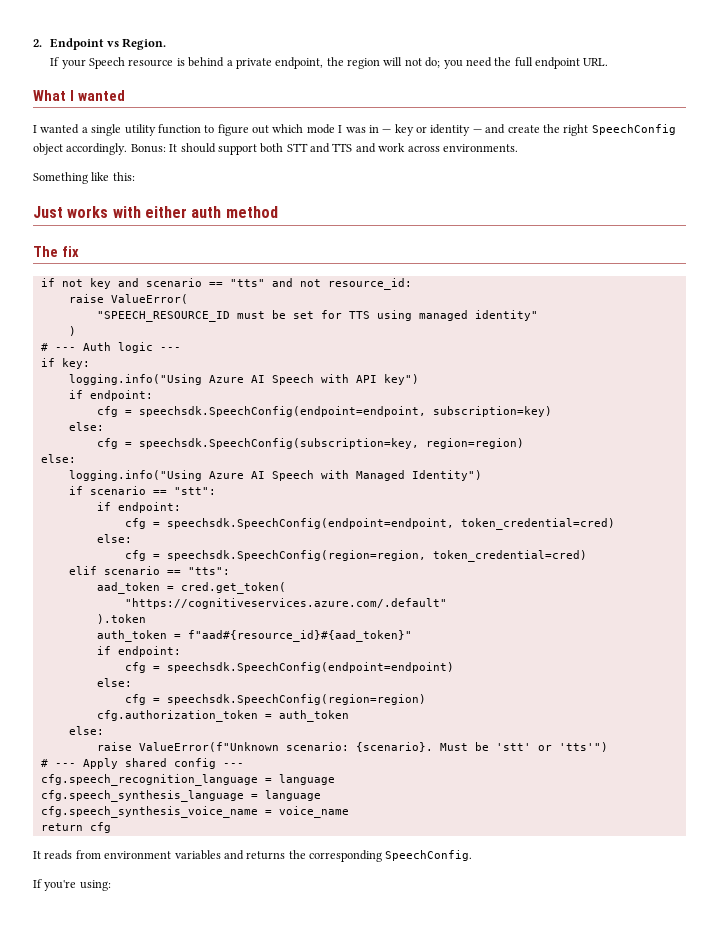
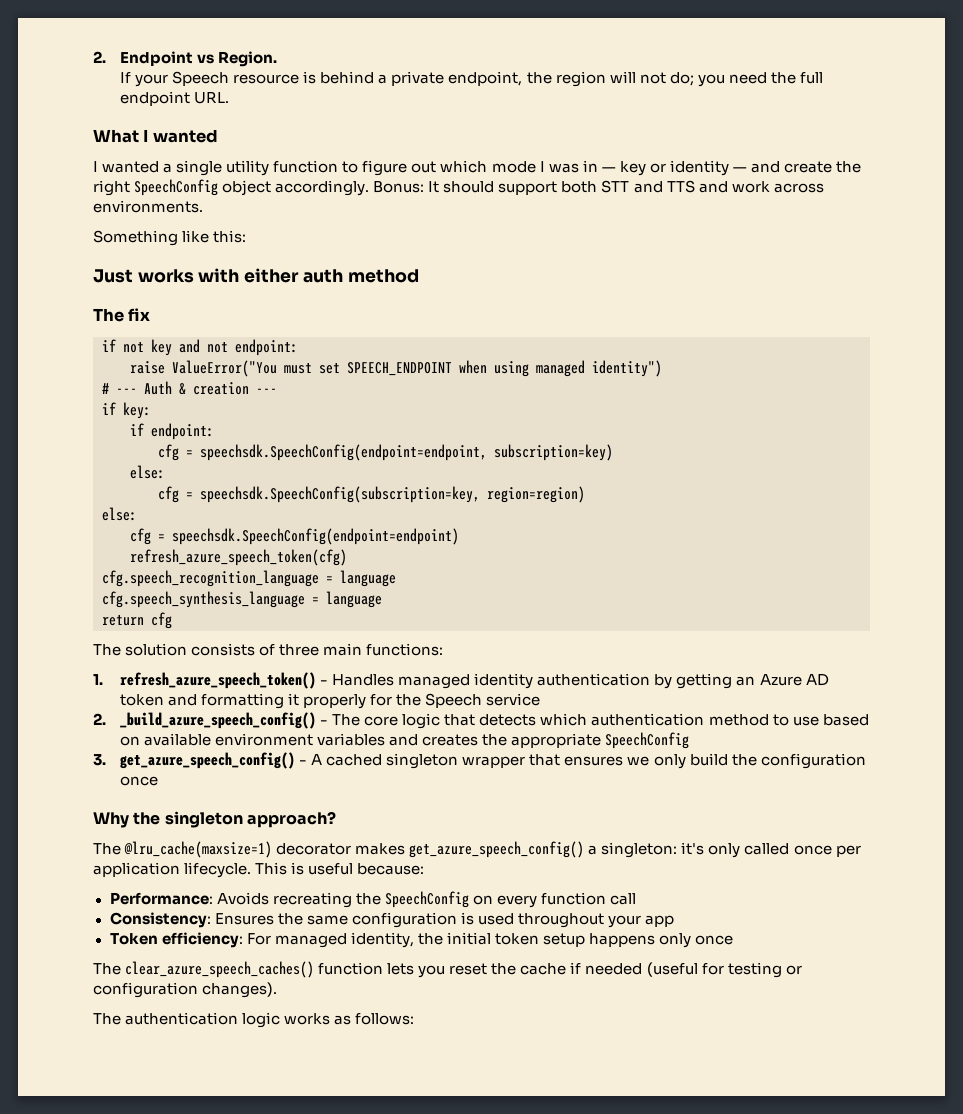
[145,278,412,290] [68,294,188,304] [96,310,538,322] [68,326,76,336] scenario == "tts" and not resource_id: // raise ValueError( // "SPEECH_RESOURCE_ID must be set for TTS using managed identity" // ) -> [207,339,298,356] [130,360,662,377] not endpoint: // raise ValueError("You must set SPEECH_ENDPOINT when using managed identity")
[117,342,153,353] logic -> [179,382,249,395] & creation
[68,374,419,385] // logging.info("Using Azure AI Speech with API key") -> (151, 410) none
[68,470,482,481] [68,486,216,495] [96,502,181,513] [124,518,615,530] [96,534,132,543] [124,550,587,562] [68,566,230,575] [96,582,286,594] [124,598,447,609] [96,614,146,624] [96,630,412,642] [96,646,181,657] [124,662,454,673] [96,678,132,687] [124,694,426,705] [96,710,349,722] [68,726,104,735] [96,742,608,752] [40,758,244,769] logging.info("Using Azure AI Speech with Managed Identity") // if scenario == "stt": // if endpoint: // cfg = speechsdk.SpeechConfig(endpoint=endpoint, token_credential=cred) // else: // cfg = speechsdk.SpeechConfig(region=region, token_credential=cred) // elif scenario == "tts": // aad_token = cred.get_token( // "https://cognitiveservices.azure.com/.default" // ).token // auth_token = f"aad#{resource_id}#{aad_token}" // if endpoint: // cfg = speechsdk.SpeechConfig(endpoint=endpoint) // else: // cfg = speechsdk.SpeechConfig(region=region) // cfg.authorization_token = auth_token // else: // raise ValueError(f"Unknown scenario: {scenario}. Must be 'stt' or 'tts'") // # --- Apply shared config --- -> [130,528,459,545] [130,549,347,566] cfg = speechsdk.SpeechConfig(endpoint=endpoint) // refresh_azure_speech_token(cfg)
[40,806,349,818] // cfg.speech_synthesis_voice_name = voice_name -> (382, 599) none
[33,850,473,862] [33,879,111,891] It reads from environment variables and returns the corresponding SpeechConfig. // If you're using: -> [93,643,444,656] [93,672,829,689] [120,693,541,709] [93,712,869,729] [120,732,690,749] [93,752,866,769] [120,776,159,786] [93,811,336,828] [93,841,861,858] [93,862,425,878] [109,891,636,908] [109,912,674,928] [109,932,734,948] [93,961,802,978] [93,982,278,998] [93,1012,415,1028] The solution consists of three main functions: // 1. refresh_azure_speech_token() - Handles managed identity authentication by getting an Azure AD token and formatting it properly for the Speech service // 2. _build_azure_speech_config() - The core logic that detects which authentication method to use based on available environment variables and creates the appropriate SpeechConfig // 3. get_azure_speech_config() - A cached singleton wrapper that ensures we only build the configuration once // Why the singleton approach? // The @lru_cache(maxsize=1) decorator makes get_azure_speech_config() a singleton: it's only called once per application lifecycle. This is useful because: // Performance: Avoids recreating the SpeechConfig on every function call // Consistency: Ensures the same configuration is used throughout your app // Token efficiency: For managed identity, the initial token setup happens only once // The clear_azure_speech_caches() function lets you reset the cache if needed (useful for testing or configuration changes). // The authentication logic works as follows:

